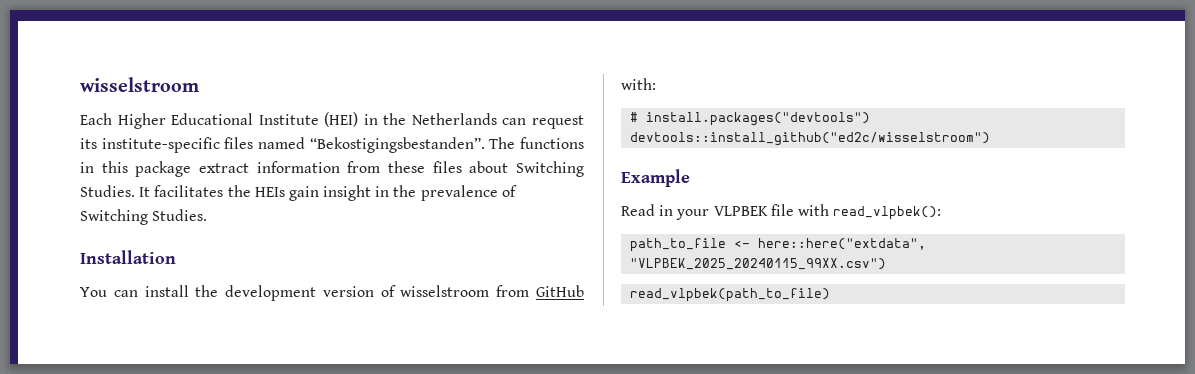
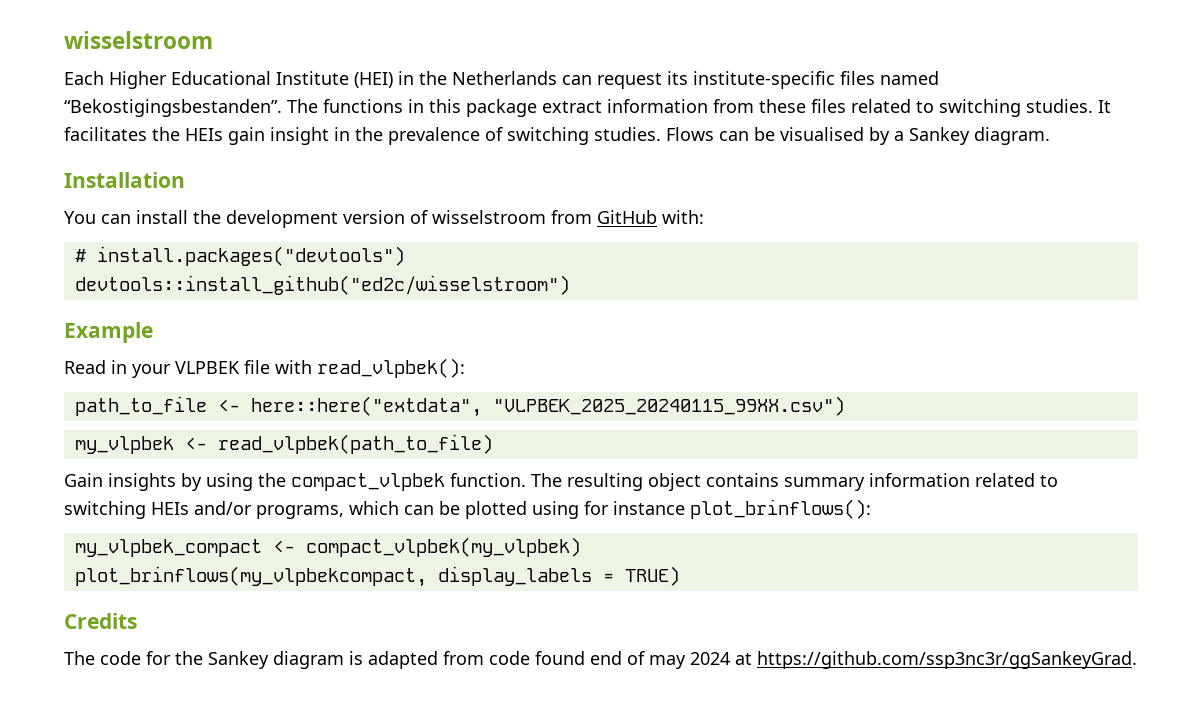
[469,161,584,177] [80,185,135,197] about Switching Studies. -> [851,99,1093,117] related to switching studies.
[80,209,208,225] Switching Studies. -> [507,127,1050,145] switching studies. Flows can be visualised by a Sankey diagram.
(887, 264) none -> [74,436,207,454] my_vlpbek <-
(831, 295) none -> [64,473,1058,491] [64,499,871,519] [74,537,581,557] [74,566,680,587] [64,613,137,629] [64,651,1137,669] // Gain insights by using the compact_vlpbek function. The resulting object contains summary information related to switching HEIs and/or programs, which can be plotted using for instance plot_brinflows(): // my_vlpbek_compact <- compact_vlpbek(my_vlpbek) // plot_brinflows(my_vlpbekcompact, display_labels = TRUE) // Credits // The code for the Sankey diagram is adapted from code found end of may 2024 at https://github.com/ssp3nc3r/ggSankeyGrad.

